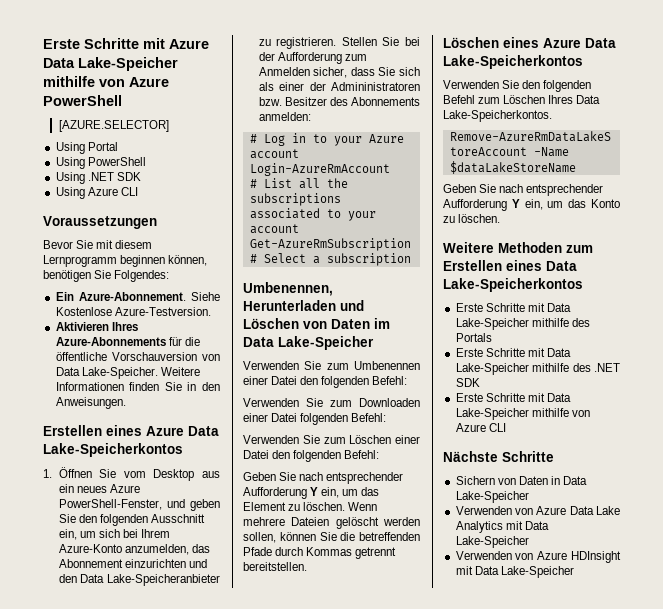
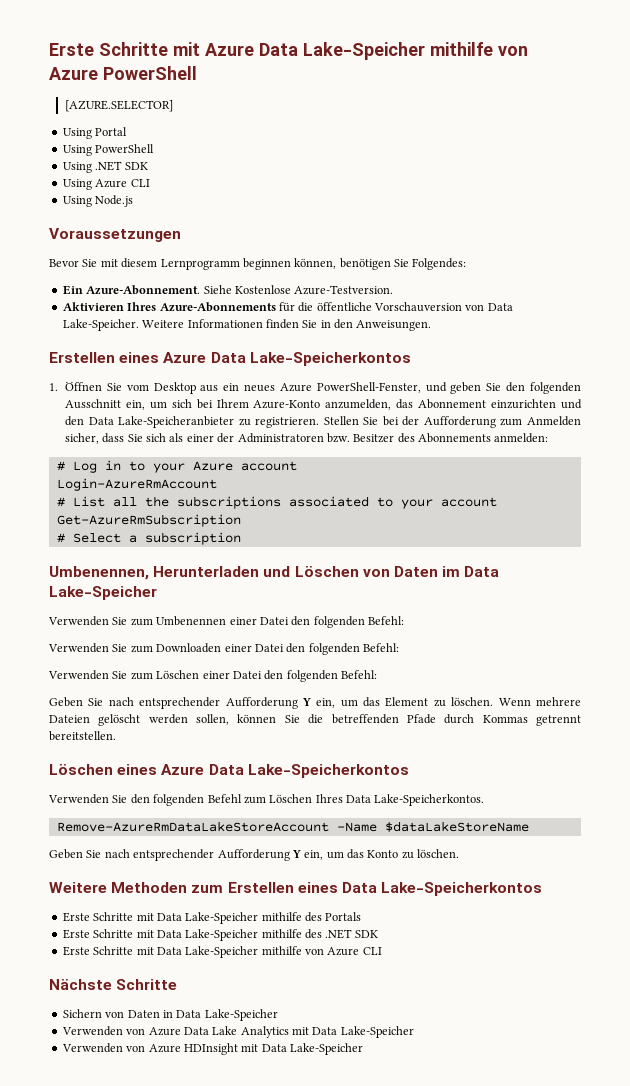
(138, 191) none -> [62,195,134,207] // Using Node.js
[331,82,420,91] Admininistratoren -> [237,433,324,443] Administratoren
(298, 417) none -> [286,643,306,653] den

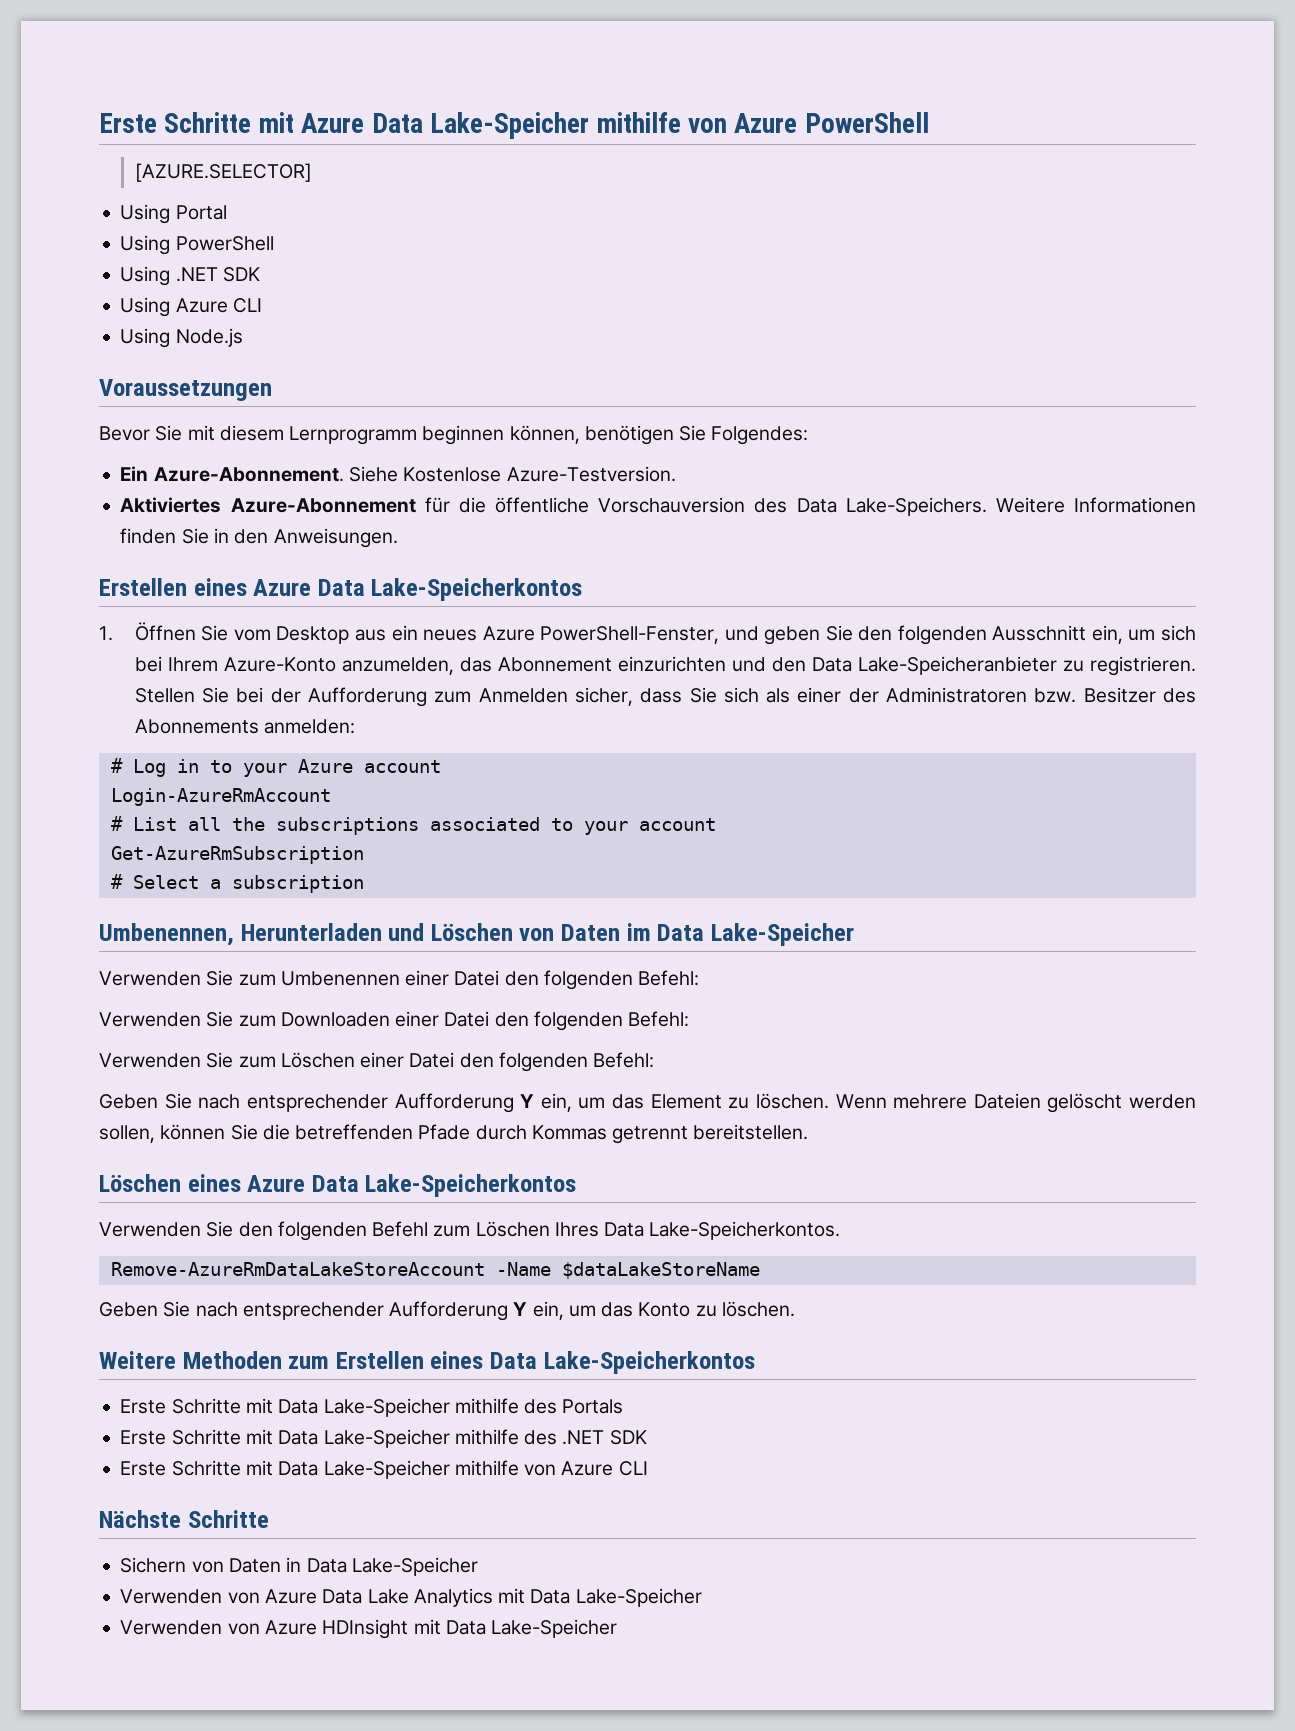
[62,302,276,312] Aktivieren Ihres Azure-Abonnements -> [120,497,416,513] Aktiviertes Azure-Abonnement
[465,303,513,311] [62,319,139,331] von Data Lake-Speicher. -> [754,497,987,516] des Data Lake-Speichers.

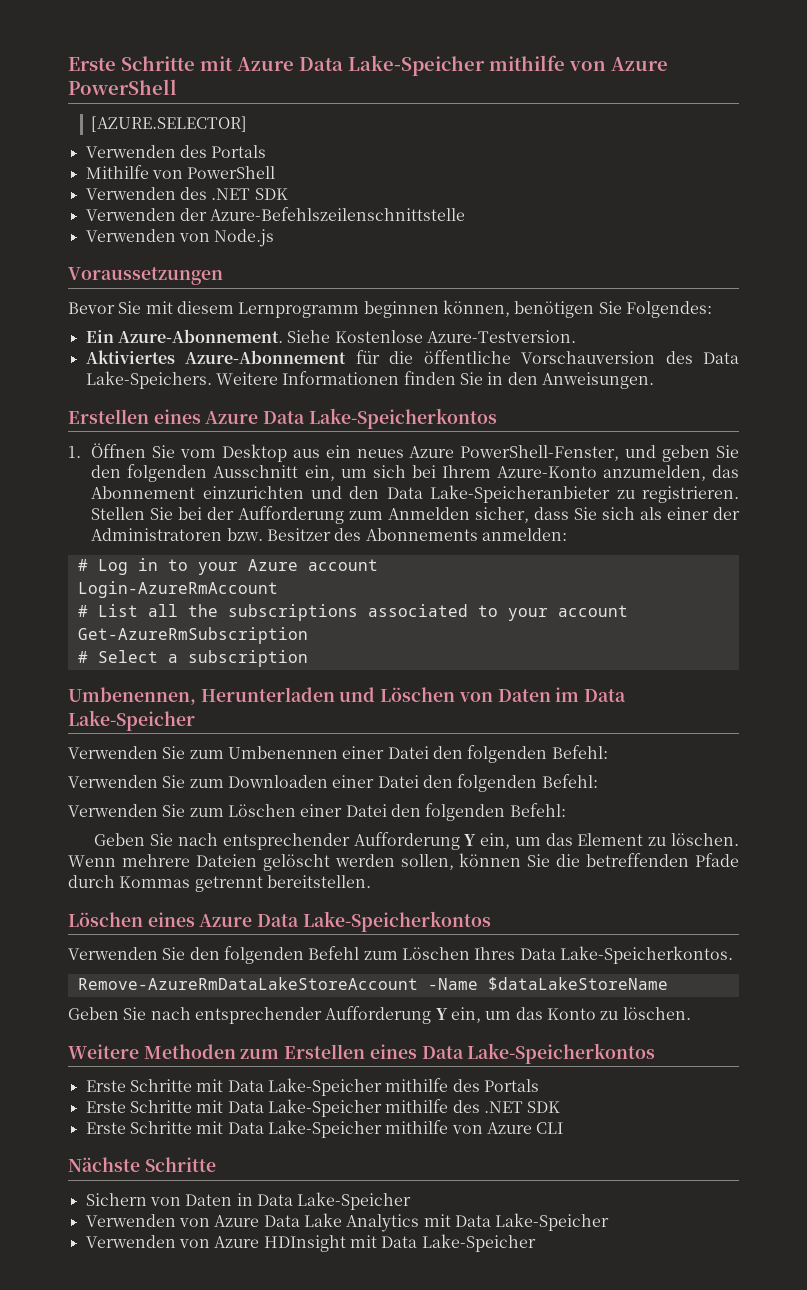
[120,204,227,224] [120,235,274,255] [120,266,260,286] [120,297,262,317] [120,328,171,348] Using Portal // Using PowerShell // Using .NET SDK // Using Azure CLI // Using -> [85,145,267,158] [85,165,276,179] [85,187,288,200] [85,207,466,221] [85,229,210,242] Verwenden des Portals // Mithilfe von PowerShell // Verwenden des .NET SDK // Verwenden der Azure-Befehlszeilenschnittstelle // Verwenden von

